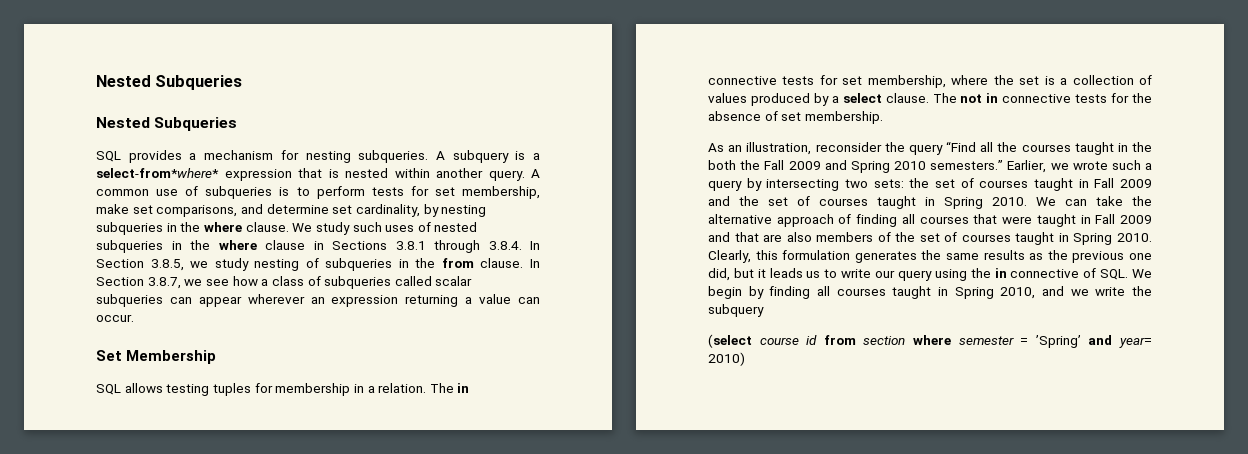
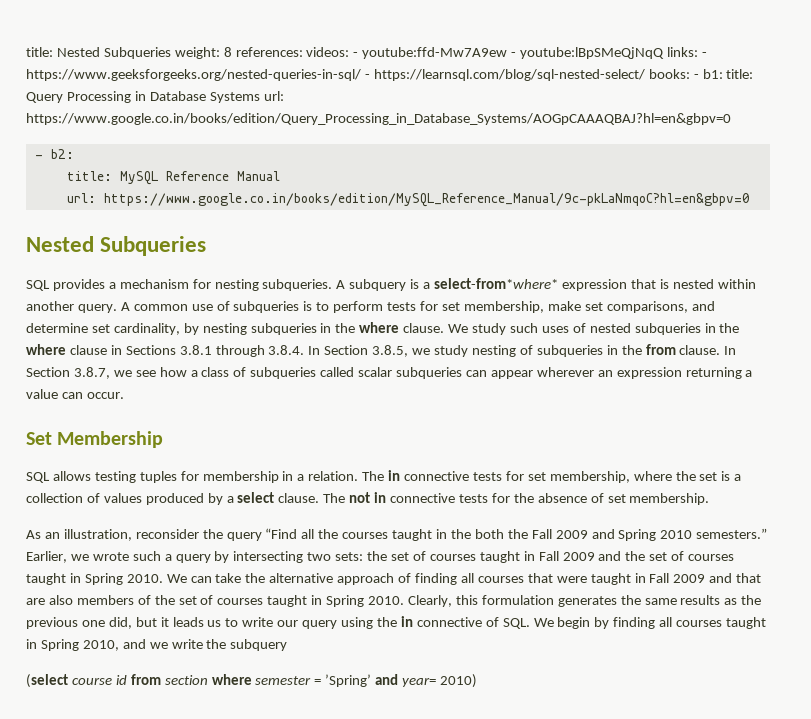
[96,75,243,90] Nested Subqueries -> [26,47,707,59] [26,69,754,81] [26,91,284,103] [26,113,731,125] [34,149,74,159] [66,171,280,185] [66,193,750,207] title: Nested Subqueries weight: 8 references: videos: - youtube:ffd-Mw7A9ew - youtube:lBpSMeQjNqQ links: - https://www.geeksforgeeks.org/nested-queries-in-sql/ - https://learnsql.com/blog/sql-nested-select/ books: - b1: title: Query Processing in Database Systems url: https://www.google.co.in/books/edition/Query_Processing_in_Database_Systems/AOGpCAAAQBAJ?hl=en&gbpv=0 // - b2: // title: MySQL Reference Manual // url: https://www.google.co.in/books/edition/MySQL_Reference_Manual/9c-pkLaNmqoC?hl=en&gbpv=0

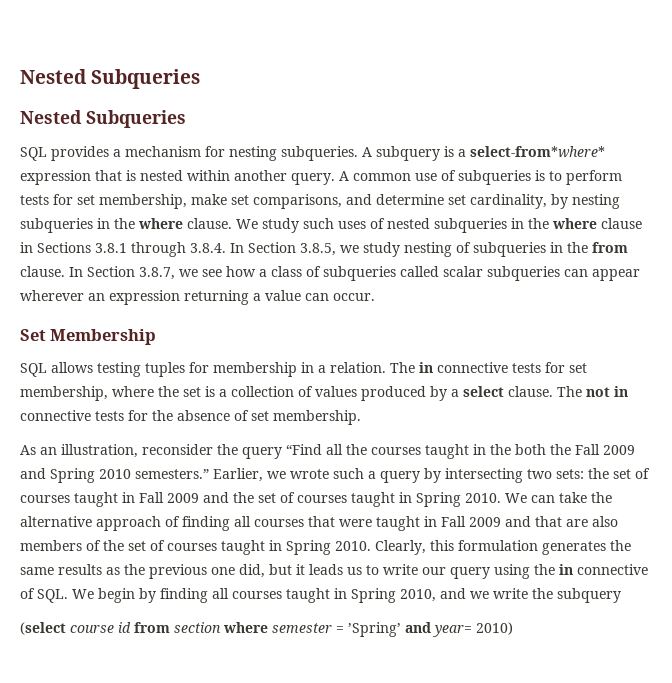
[26,47,707,59] [26,69,754,81] [26,91,284,103] [26,113,731,125] [34,149,74,159] [66,171,280,185] [66,193,750,207] title: Nested Subqueries weight: 8 references: videos: - youtube:ffd-Mw7A9ew - youtube:lBpSMeQjNqQ links: - https://www.geeksforgeeks.org/nested-queries-in-sql/ - https://learnsql.com/blog/sql-nested-select/ books: - b1: title: Query Processing in Database Systems url: https://www.google.co.in/books/edition/Query_Processing_in_Database_Systems/AOGpCAAAQBAJ?hl=en&gbpv=0 // - b2: // title: MySQL Reference Manual // url: https://www.google.co.in/books/edition/MySQL_Reference_Manual/9c-pkLaNmqoC?hl=en&gbpv=0 -> [20,69,201,89] Nested Subqueries

